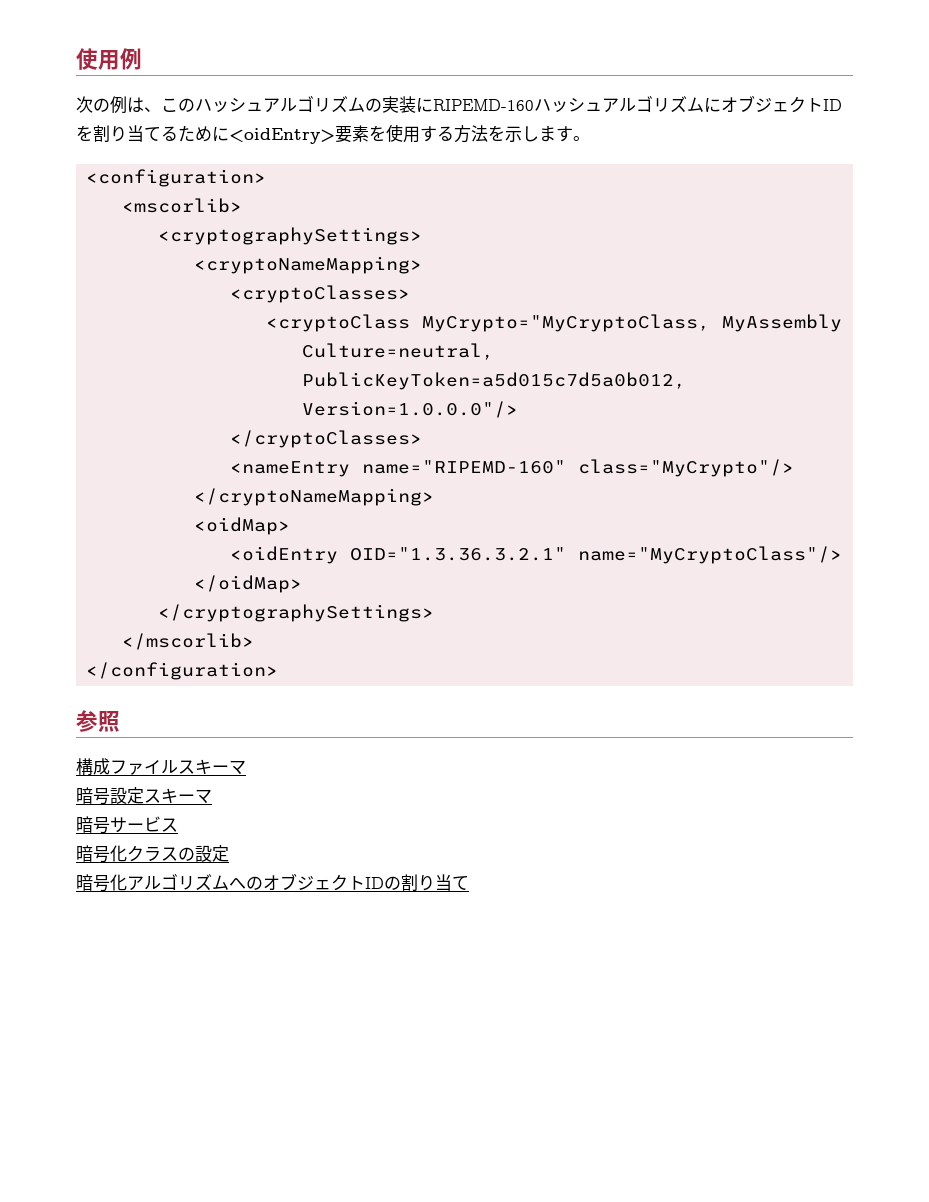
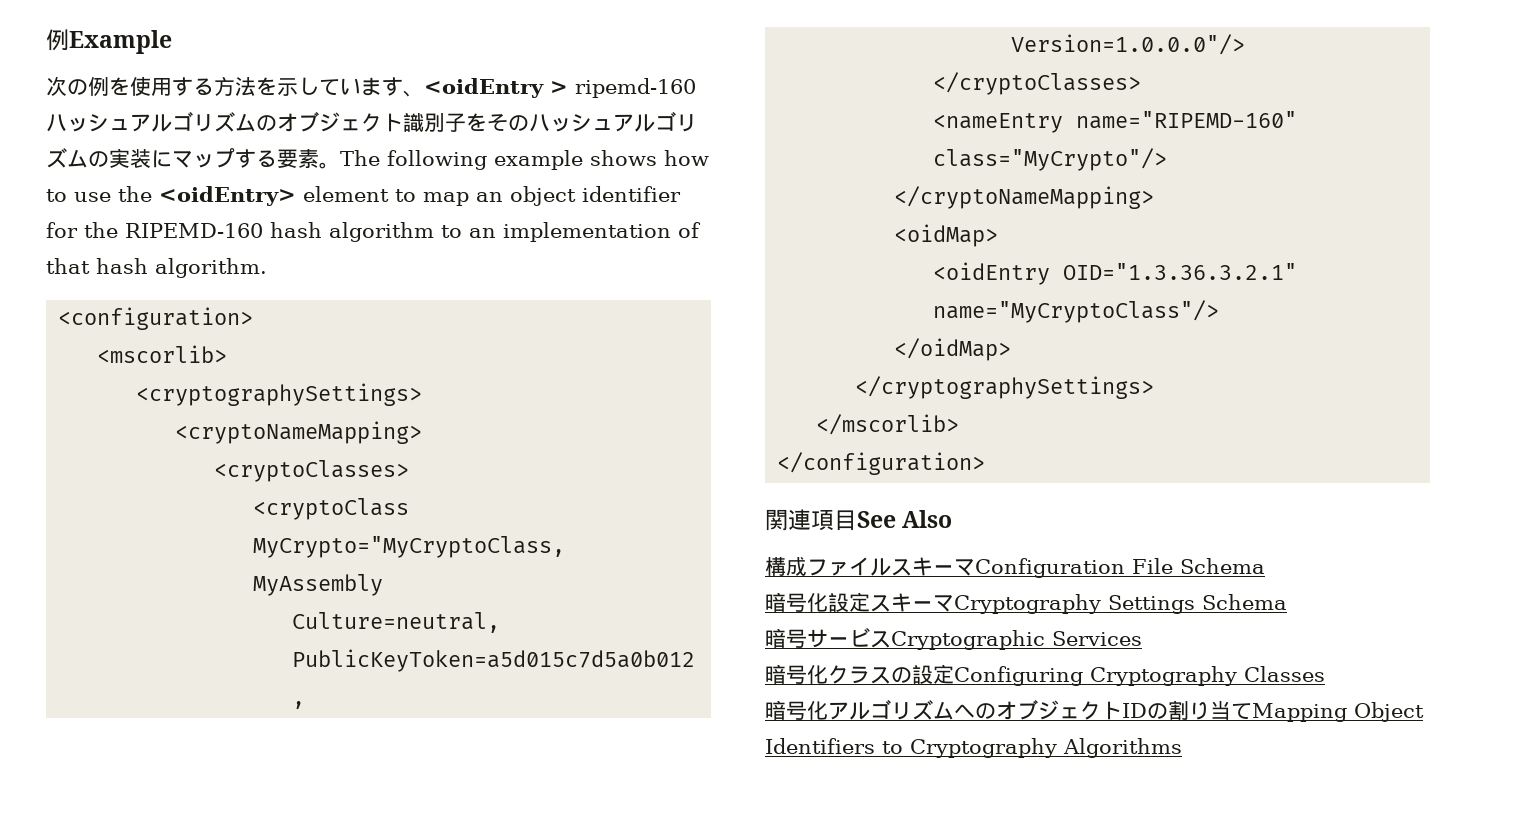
[76,48,142,70] 使用例 -> [46,29,172,54] 例Example
[127,97,178,113] は、こ -> [109,76,696,98] [46,111,508,132] を使用する方法を示しています、<oidEntry > ripemd-160ハッシュアルゴリズムのオブジェクト識別子をそ
[433,95,842,113] [76,124,590,144] RIPEMD-160ハッシュアルゴリズムにオブジェクトIDを割り当てるために<oidEntry>要素を使用する方法を示します。 -> [172,148,709,170] [46,186,681,206] [46,222,701,242] [46,258,267,278] マップする要素。The following example shows how to use the <oidEntry> element to map an object identifier for the RIPEMD-160 hash algorithm to an implementation of that hash algorithm.
[76,710,120,732] 参照 -> [765,509,953,531] 関連項目See Also
[76,787,110,805] // 暗号 -> [975,558,1265,578] [765,592,828,612] Configuration File Schema // 暗号化
(212, 796) none -> [954,594,1287,614] Cryptography Settings Schema
(178, 825) none -> [891,630,1142,650] Cryptographic Services
(229, 853) none -> [954,666,1325,686] Configuring Cryptography Classes
(469, 883) none -> [1252,702,1424,722] [765,738,1182,758] Mapping Object Identifiers to Cryptography Algorithms

